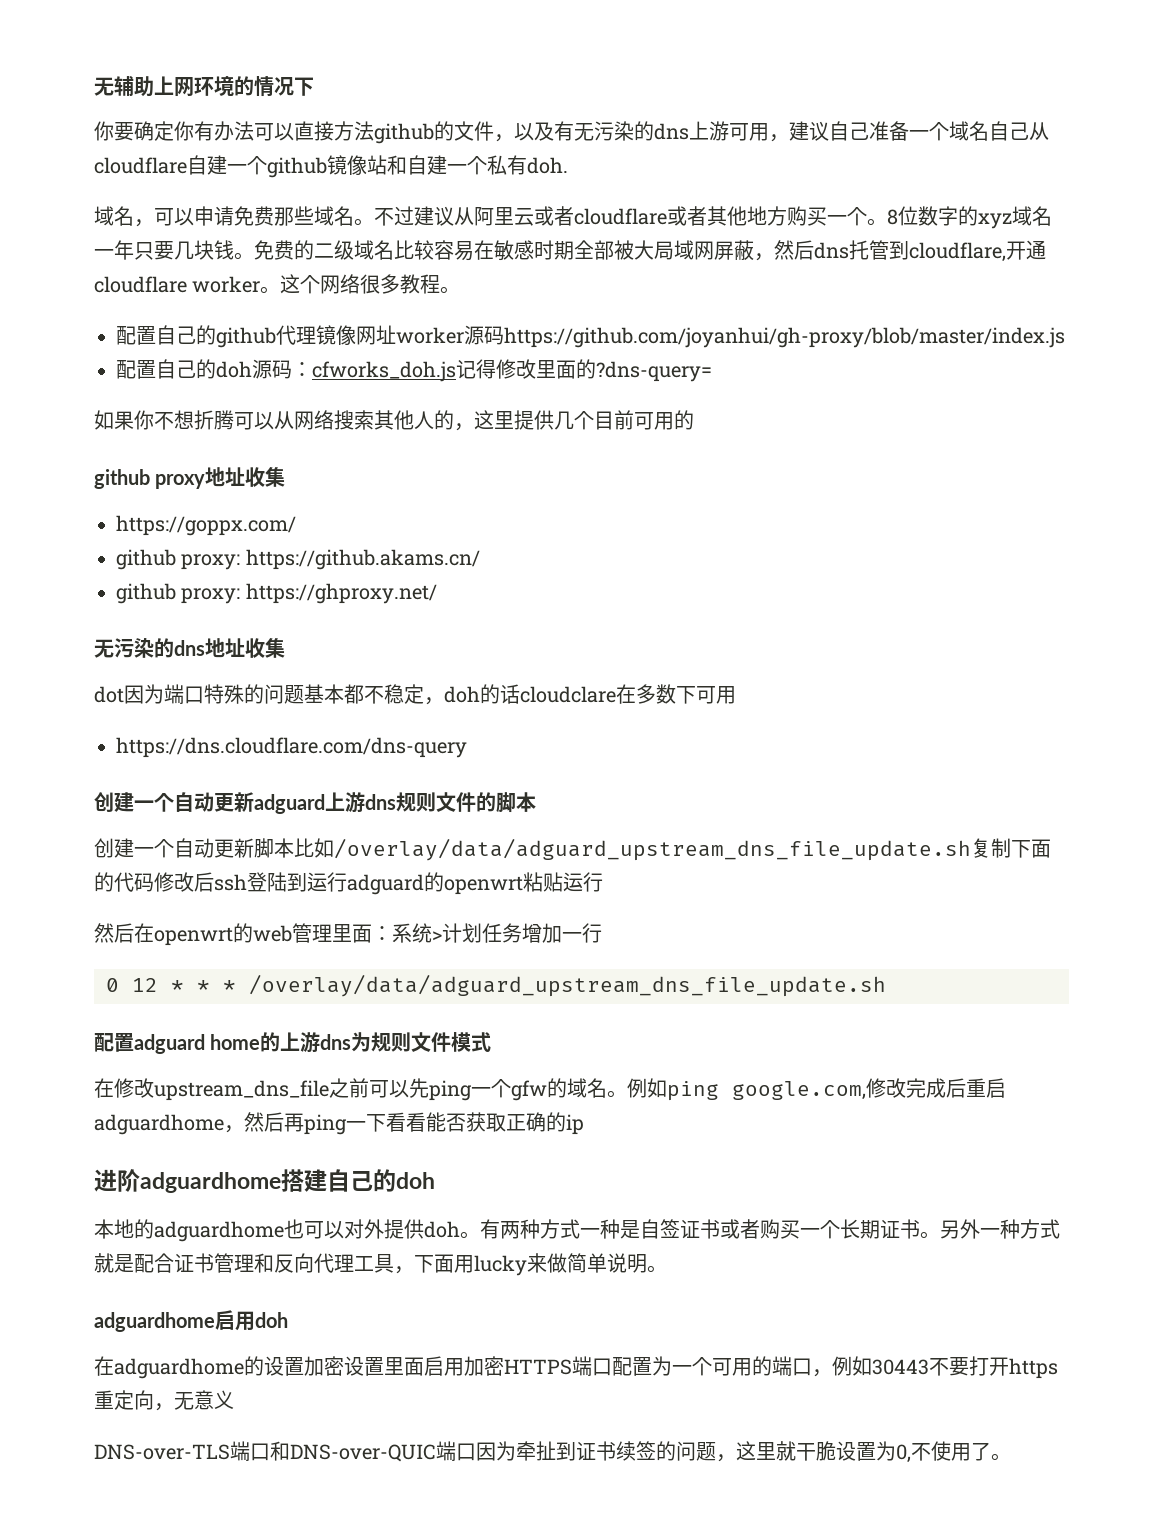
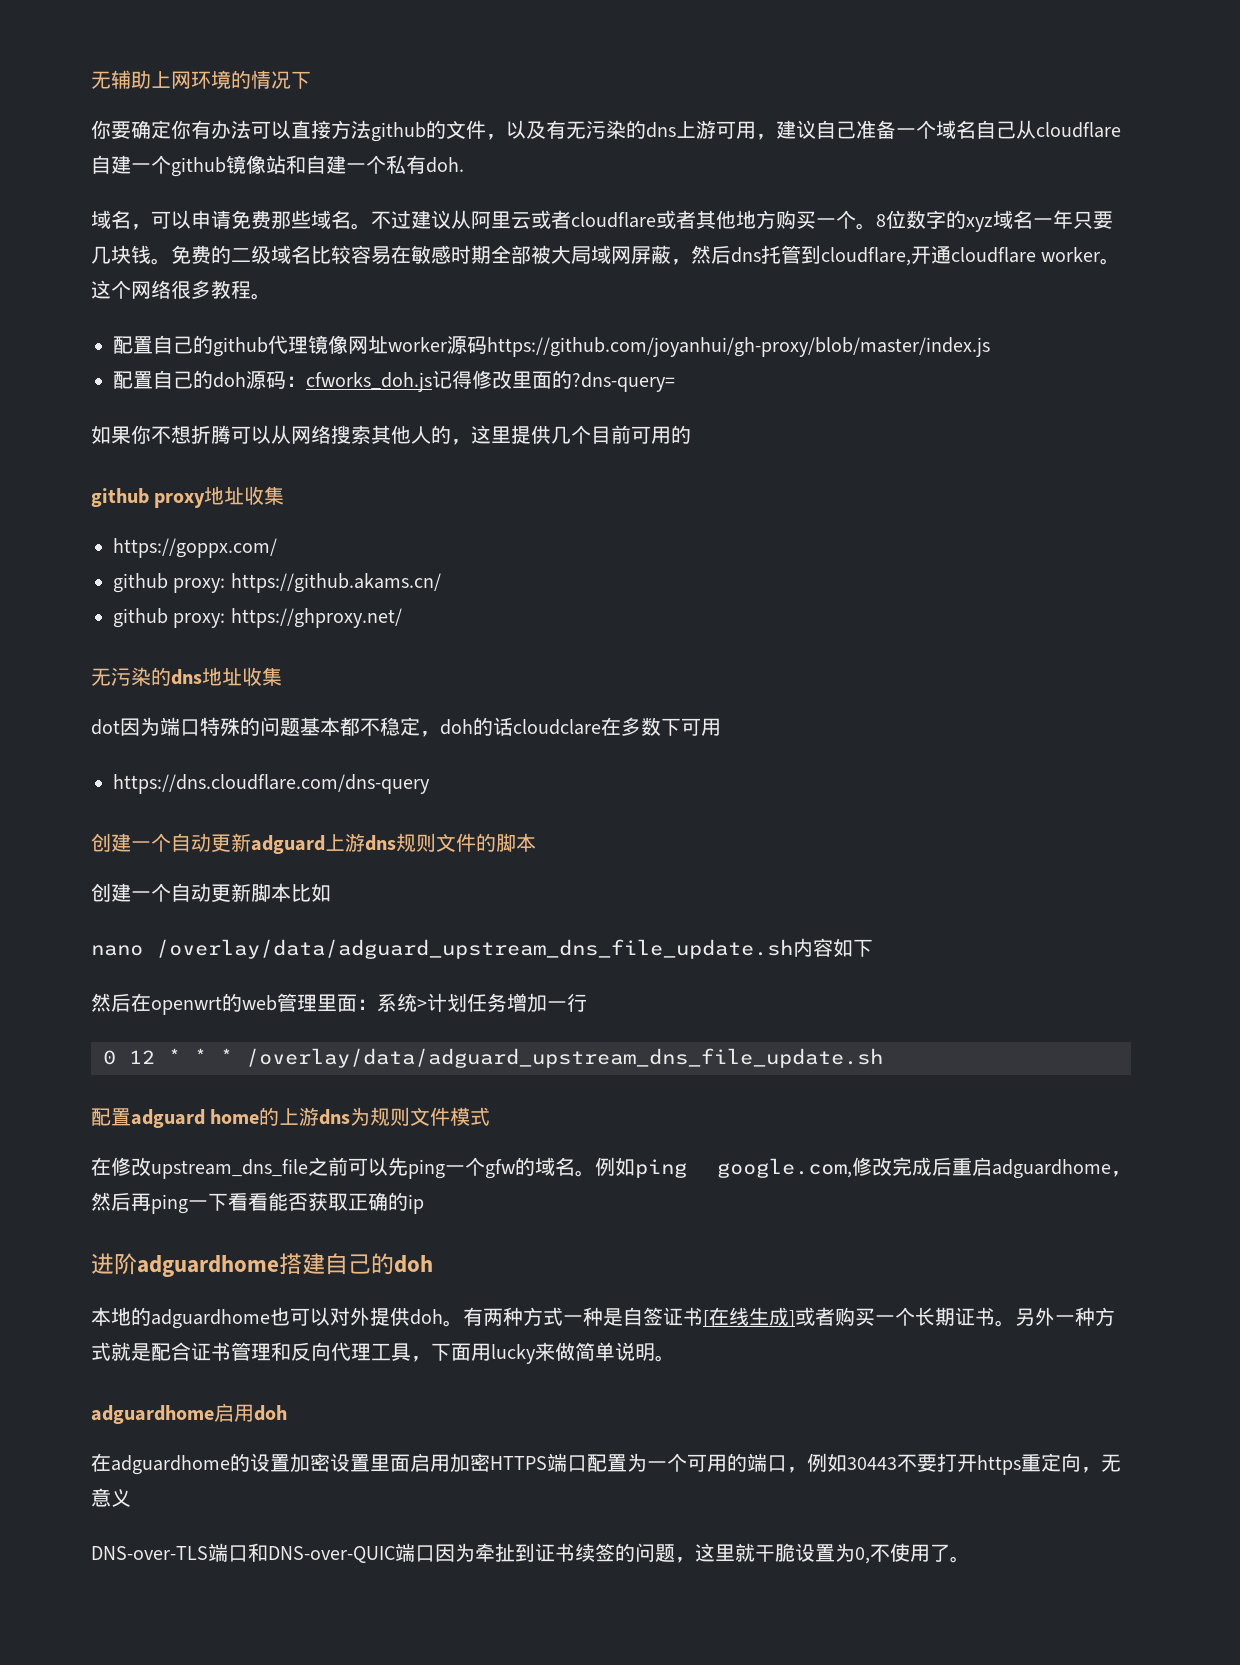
[334,838,1051,861] [94,872,603,895] /overlay/data/adguard_upstream_dns_file_update.sh复制下面的代码修改后ssh登陆到运行adguard的openwrt粘贴运行 -> [91,938,873,959] // nano /overlay/data/adguard_upstream_dns_file_update.sh内容如下
(720, 1229) none -> [703,1307,795,1327] [在线生成]

